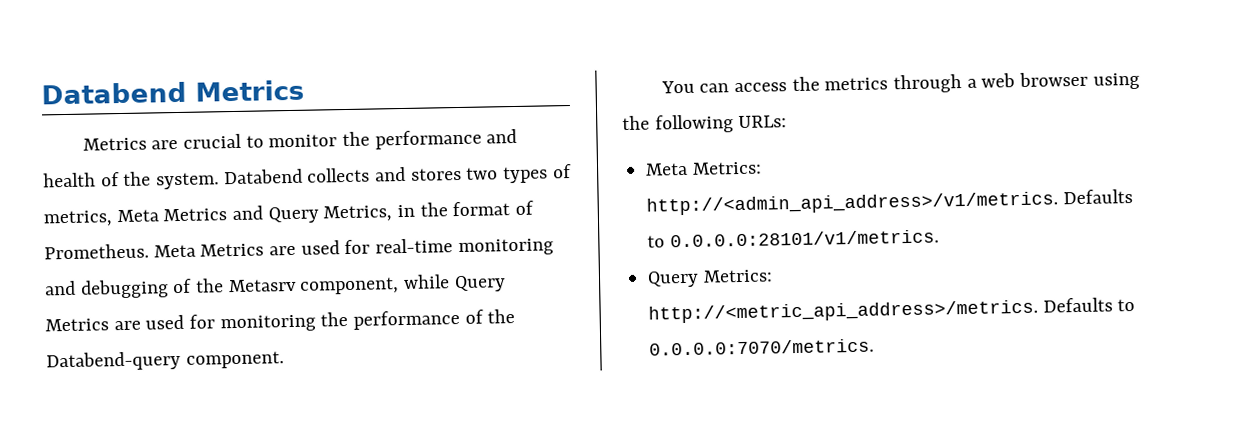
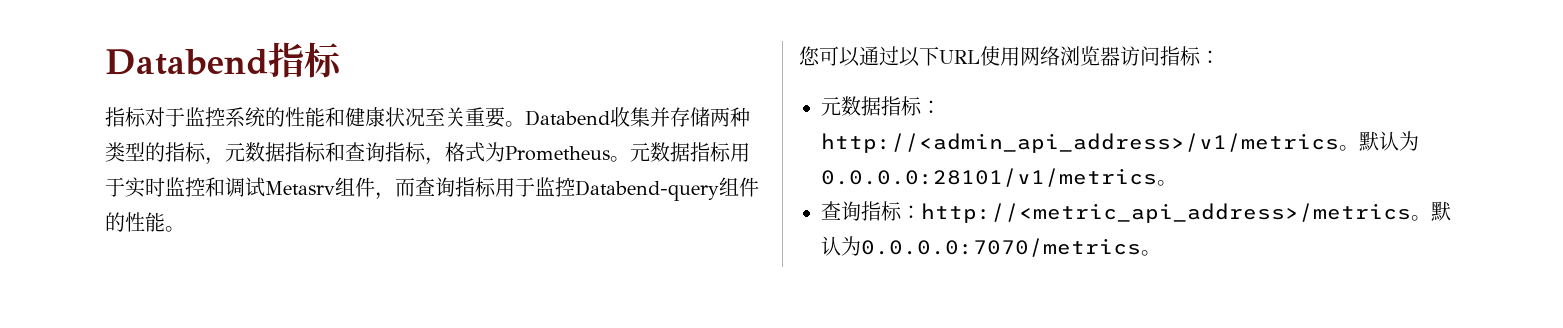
[41,79,304,105] [82,128,518,151] [43,163,572,190] [43,200,535,228] [44,238,554,260] [44,274,506,299] [45,309,516,333] [46,350,284,372] [660,71,1140,94] [622,114,788,134] [645,161,762,176] [646,189,1133,216] [647,229,939,248] [647,269,773,288] [648,297,1136,324] [649,338,875,356] Databend Metrics // Metrics are crucial to monitor the performance and health of the system. Databend collects and stores two types of metrics, Meta Metrics and Query Metrics, in the format of Prometheus. Meta Metrics are used for real-time monitoring and debugging of the Metasrv component, while Query Metrics are used for monitoring the performance of the Databend-query component. // You can access the metrics through a web browser using the following URLs: // Meta Metrics: http://<admin_api_address>/v1/metrics. Defaults to 0.0.0.0:28101/v1/metrics. // Query Metrics: http://<metric_api_address>/metrics. Defaults to 0.0.0.0:7070/metrics. -> [105,42,343,78] [105,107,750,128] [105,142,750,165] [105,177,759,201] [105,212,185,232] [799,46,1220,67] [821,96,941,116] [821,131,1419,153] [821,168,1177,187] [821,201,1451,223] [821,236,1161,257] Databend指标 // 指标对于监控系统的性能和健康状况至关重要。Databend收集并存储两种类型的指标，元数据指标和查询指标，格式为Prometheus。元数据指标用于实时监控和调试Metasrv组件，而查询指标用于监控Databend-query组件的性能。 // 您可以通过以下URL使用网络浏览器访问指标： // 元数据指标：http://<admin_api_address>/v1/metrics。默认为0.0.0.0:28101/v1/metrics。 // 查询指标：http://<metric_api_address>/metrics。默认为0.0.0.0:7070/metrics。

